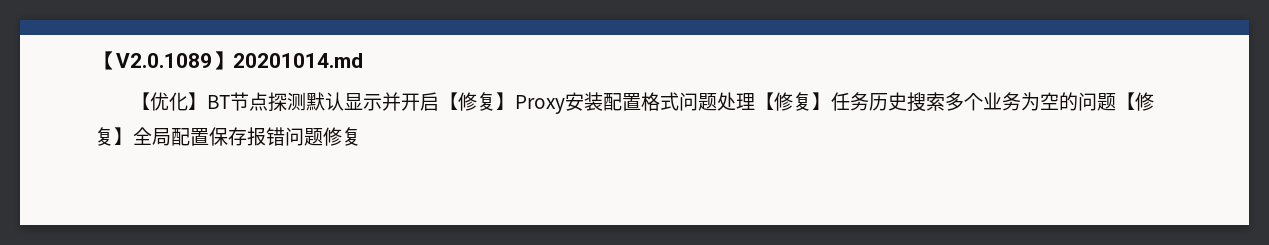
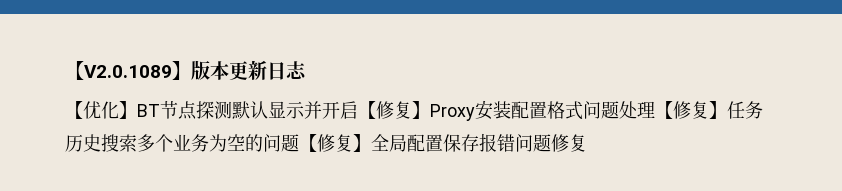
[233,53,363,68] 20201014.md -> [191,60,307,80] 版本更新日志

